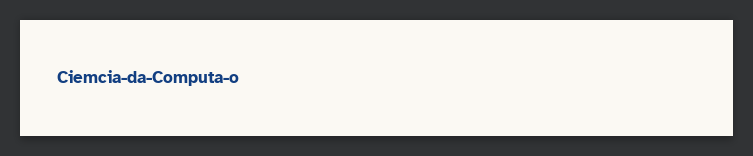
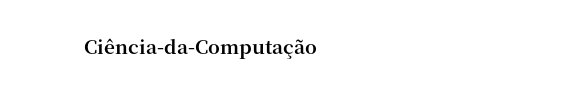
[57,70,239,86] Ciemcia-da-Computa-o -> [84,38,317,59] Ciência-da-Computação

